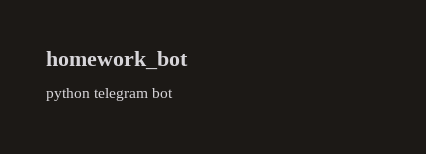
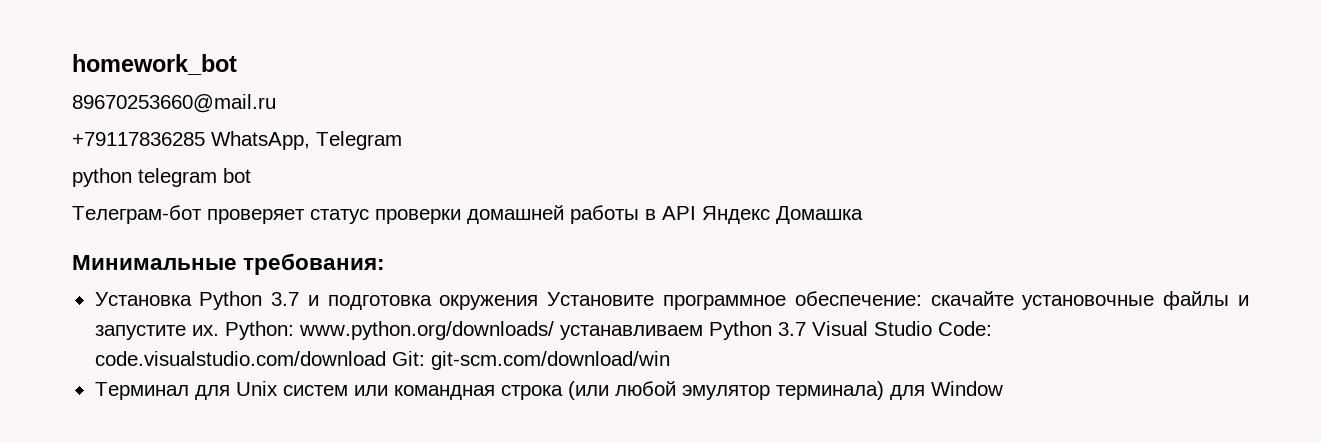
(188, 60) none -> [72,94,276,113] [72,131,402,150] // 89670253660@mail.ru // +79117836285 WhatsApp, Telegram
(174, 93) none -> [72,205,863,224] [72,253,386,275] [94,291,1249,310] [94,321,992,340] [94,351,670,370] [94,381,1003,400] // Телеграм-бот проверяет статус проверки домашней работы в API Яндекс Домашка // Минимальные требования: // Установка Python 3.7 и подготовка окружения Установите программное обеспечение: скачайте установочные файлы и запустите их. Python: www.python.org/downloads/ устанавливаем Python 3.7 Visual Studio Code: code.visualstudio.com/download Git: git-scm.com/download/win // Терминал для Unix систем или командная строка (или любой эмулятор терминала) для Window

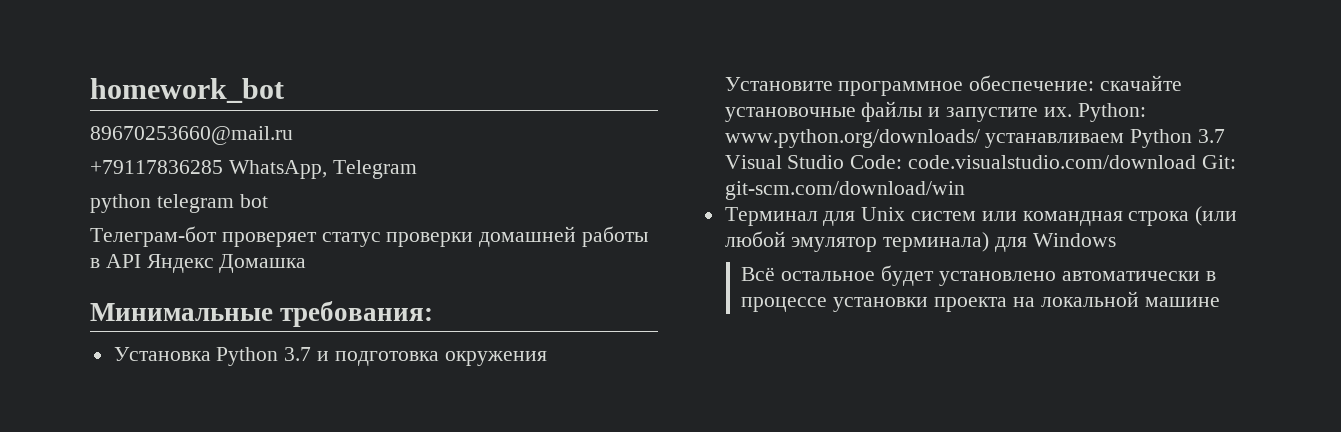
[930,381,1003,396] Window -> [1032,233,1116,247] [741,265,1216,286] [741,291,1220,312] Windows // Всё остальное будет установлено автоматически в процессе установки проекта на локальной машине

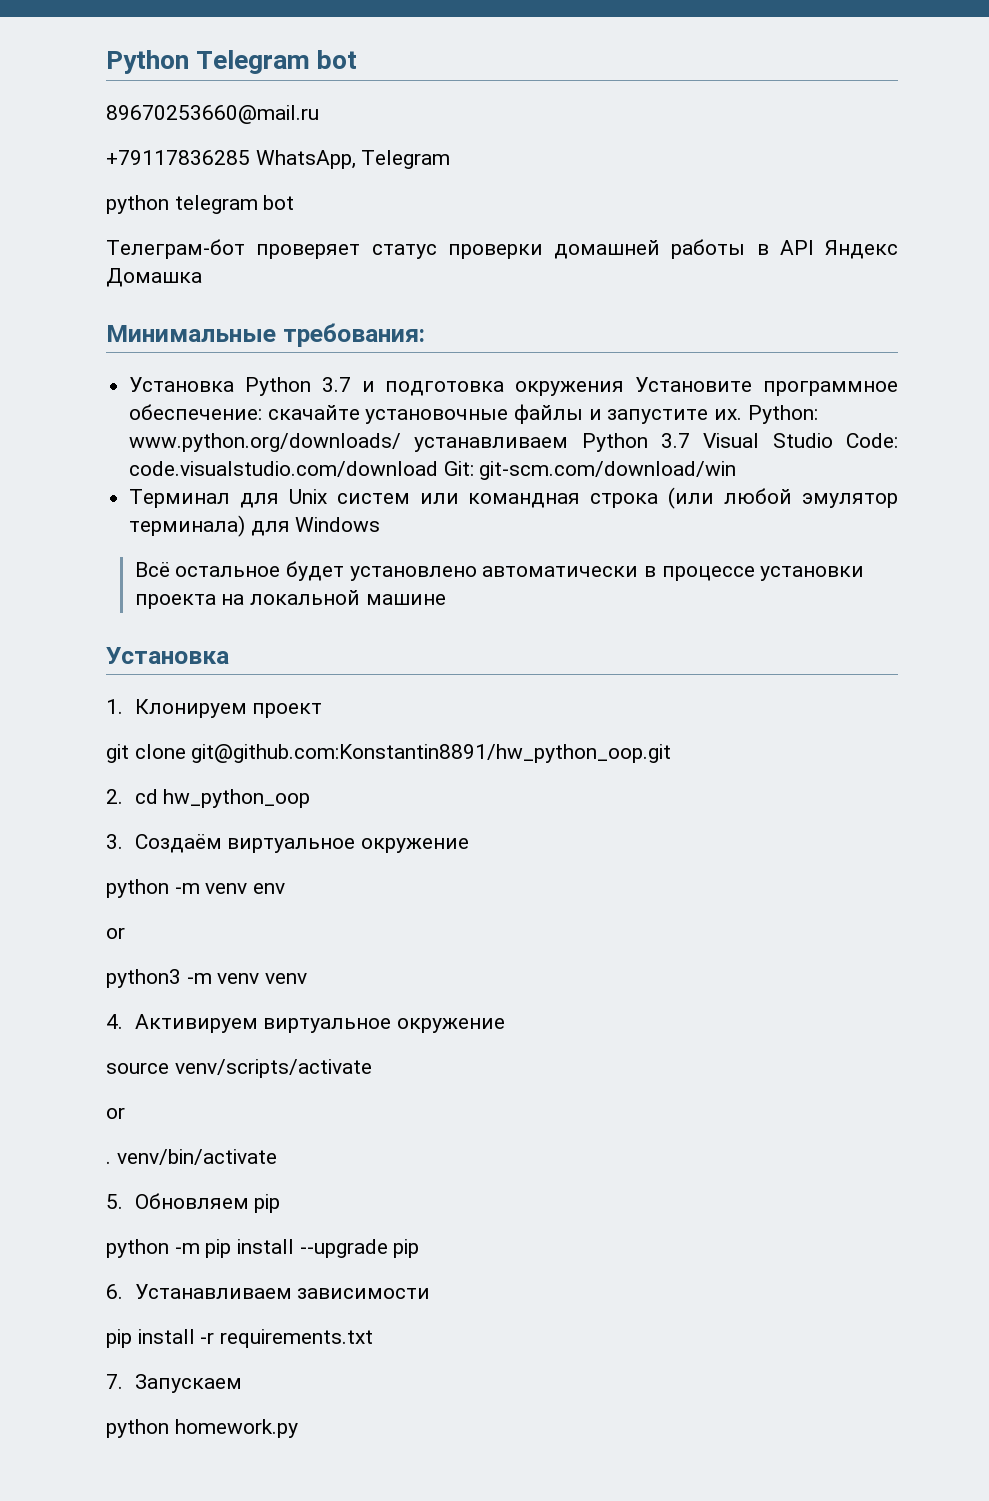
[90,78,284,103] homework_bot -> [106,50,358,74] Python Telegram bot
(1220, 302) none -> [106,647,229,664] [106,699,323,718] [106,744,672,763] [106,789,311,808] [106,834,470,853] [106,879,286,898] [106,927,125,939] [106,969,308,988] [106,1014,506,1033] [106,1059,372,1078] [106,1107,125,1119] [106,1149,277,1165] [106,1193,281,1213] [106,1239,420,1258] [106,1284,431,1299] [106,1329,374,1348] [106,1374,242,1393] [106,1419,298,1438] // Установка // 1. Клонируем проект // git clone git@github.com:Konstantin8891/hw_python_oop.git // 2. cd hw_python_oop // 3. Создаём виртуальное окружение // python -m venv env // or // python3 -m venv venv // 4. Активируем виртуальное окружение // source venv/scripts/activate // or // . venv/bin/activate // 5. Обновляем pip // python -m pip install --upgrade pip // 6. Устанавливаем зависимости // pip install -r requirements.txt // 7. Запускаем // python homework.py

